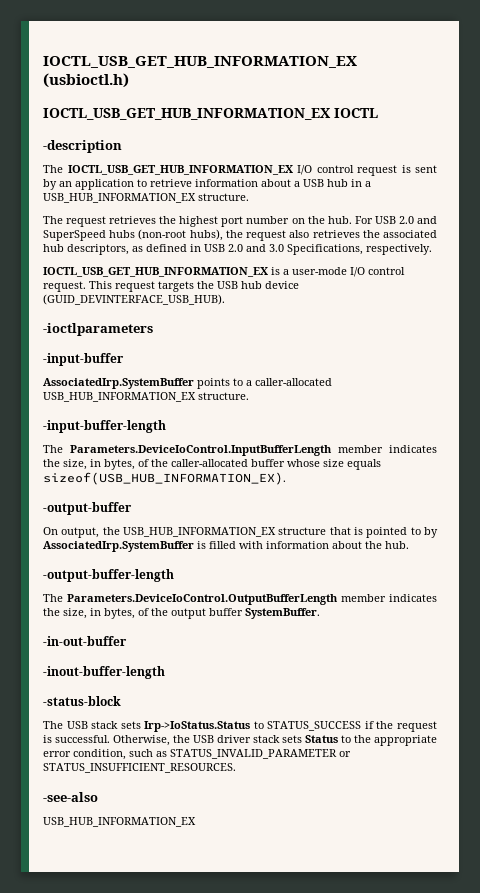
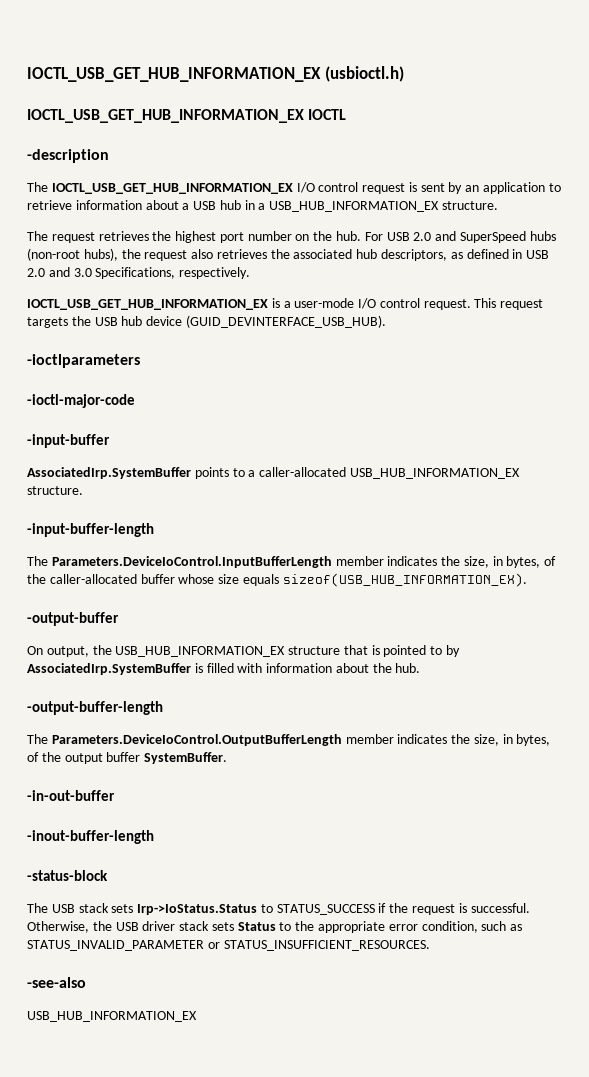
(153, 329) none -> [27,394,135,408] // -ioctl-major-code

